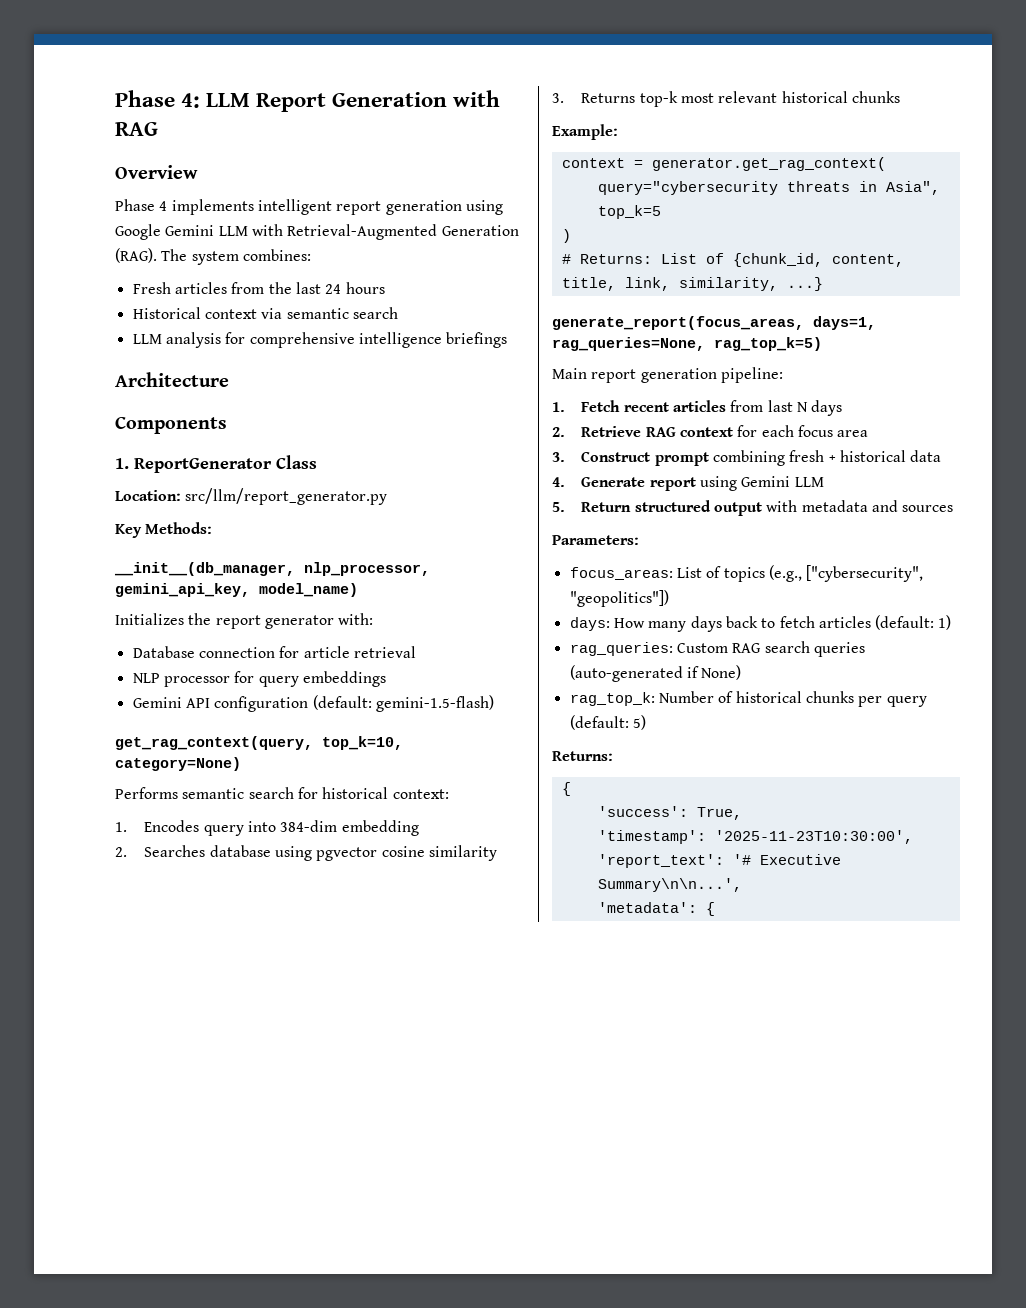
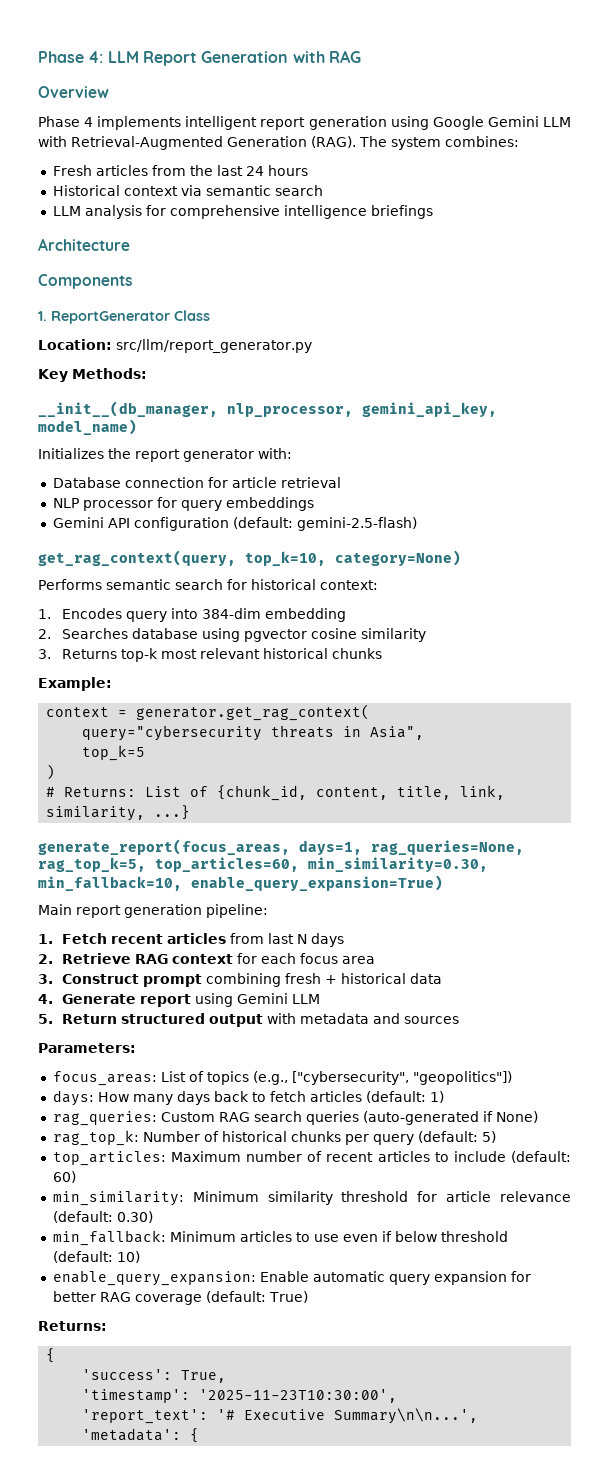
[375,695,494,712] gemini-1.5-flash) -> [296,517,417,531] gemini-2.5-flash)
[714,337,822,351] rag_top_k=5) -> [38,857,488,872] [38,875,443,891] rag_top_k=5, top_articles=60, min_similarity=0.30, min_fallback=10, enable_query_expansion=True)
(646, 722) none -> [52,1151,571,1166] [52,1171,76,1183] [52,1191,571,1206] [52,1211,153,1223] [52,1230,508,1246] [52,1251,140,1263] [52,1270,531,1286] [52,1291,308,1305] // top_articles: Maximum number of recent articles to include (default: 60) // min_similarity: Minimum similarity threshold for article relevance (default: 0.30) // min_fallback: Minimum articles to use even if below threshold (default: 10) // enable_query_expansion: Enable automatic query expansion for better RAG coverage (default: True)

